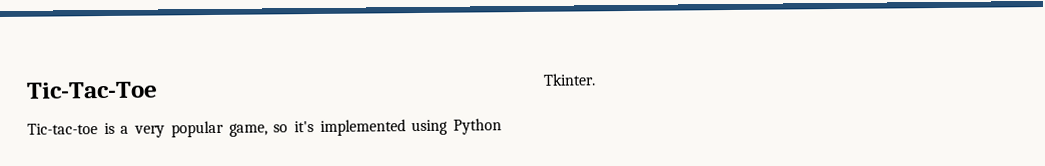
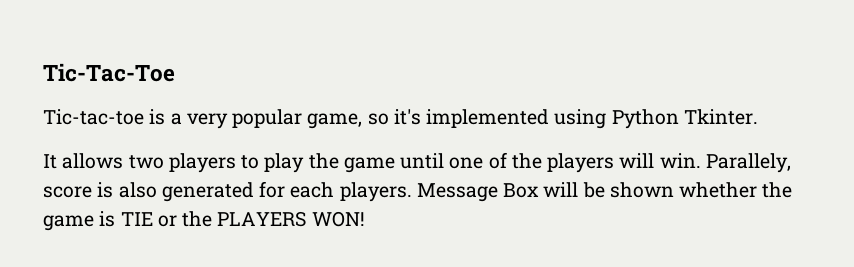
(596, 79) none -> [43,152,791,173] [43,181,793,202] [43,211,365,231] // It allows two players to play the game until one of the players will win. Parallely, score is also generated for each players. Message Box will be shown whether the game is TIE or the PLAYERS WON!

